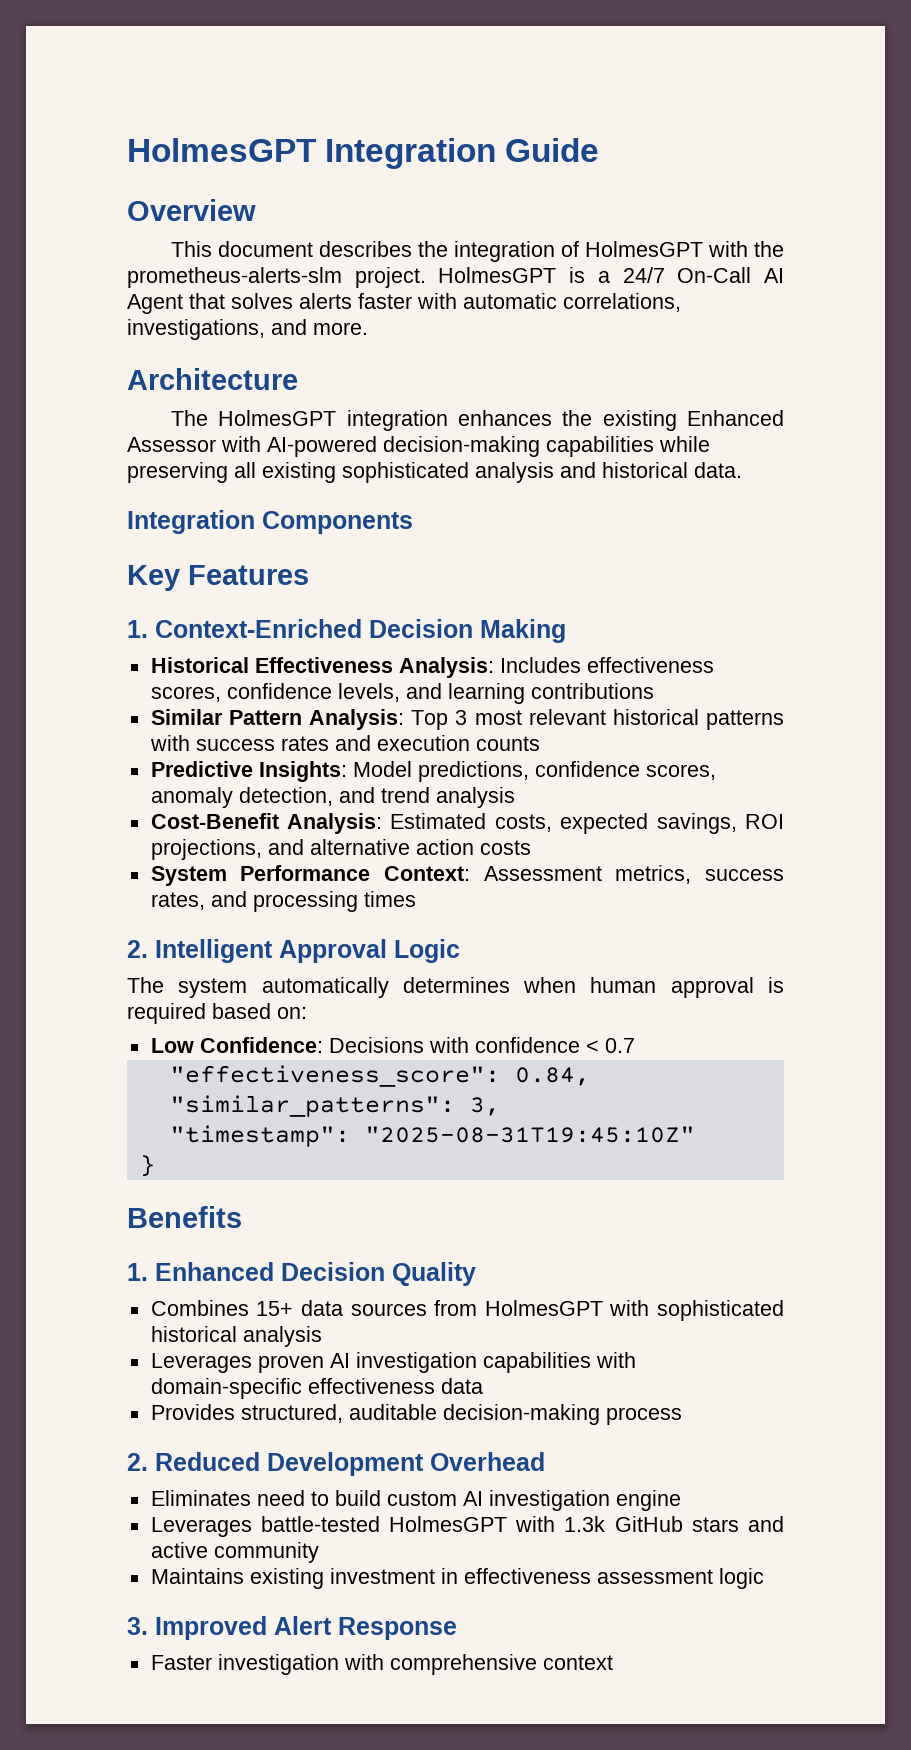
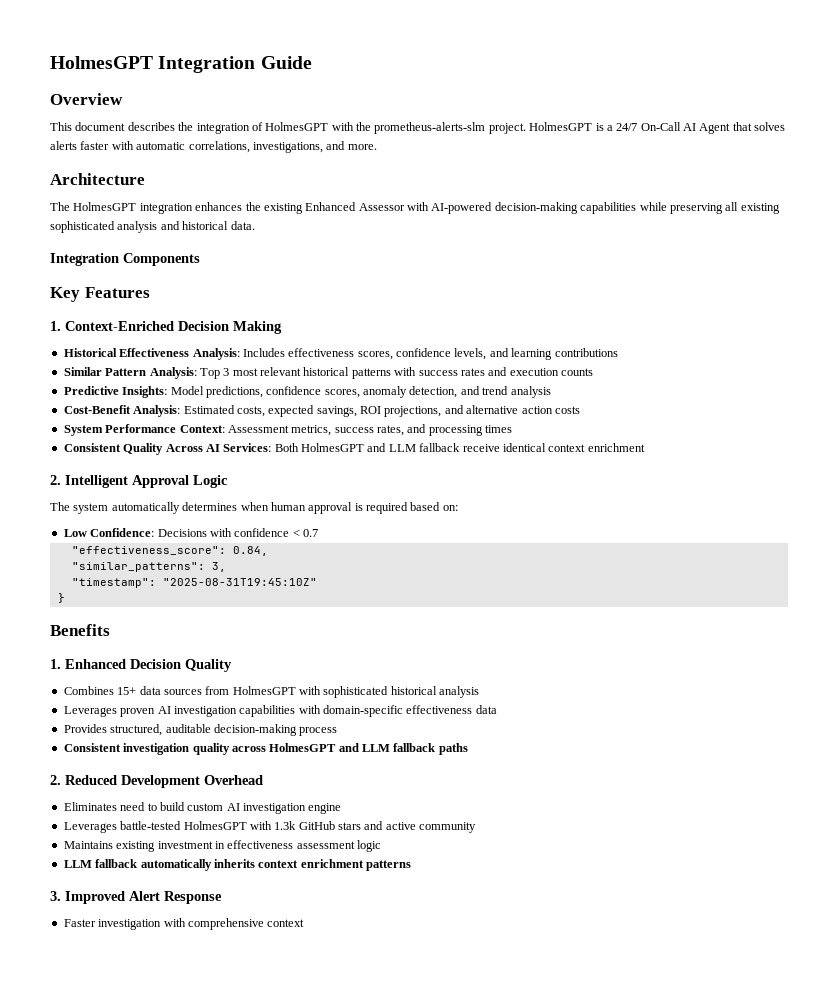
(416, 899) none -> [63,443,645,455] // Consistent Quality Across AI Services: Both HolmesGPT and LLM fallback receive identical context enrichment
(682, 1416) none -> [63,743,468,755] // Consistent investigation quality across HolmesGPT and LLM fallback paths
(764, 1578) none -> [63,859,411,871] // LLM fallback automatically inherits context enrichment patterns

